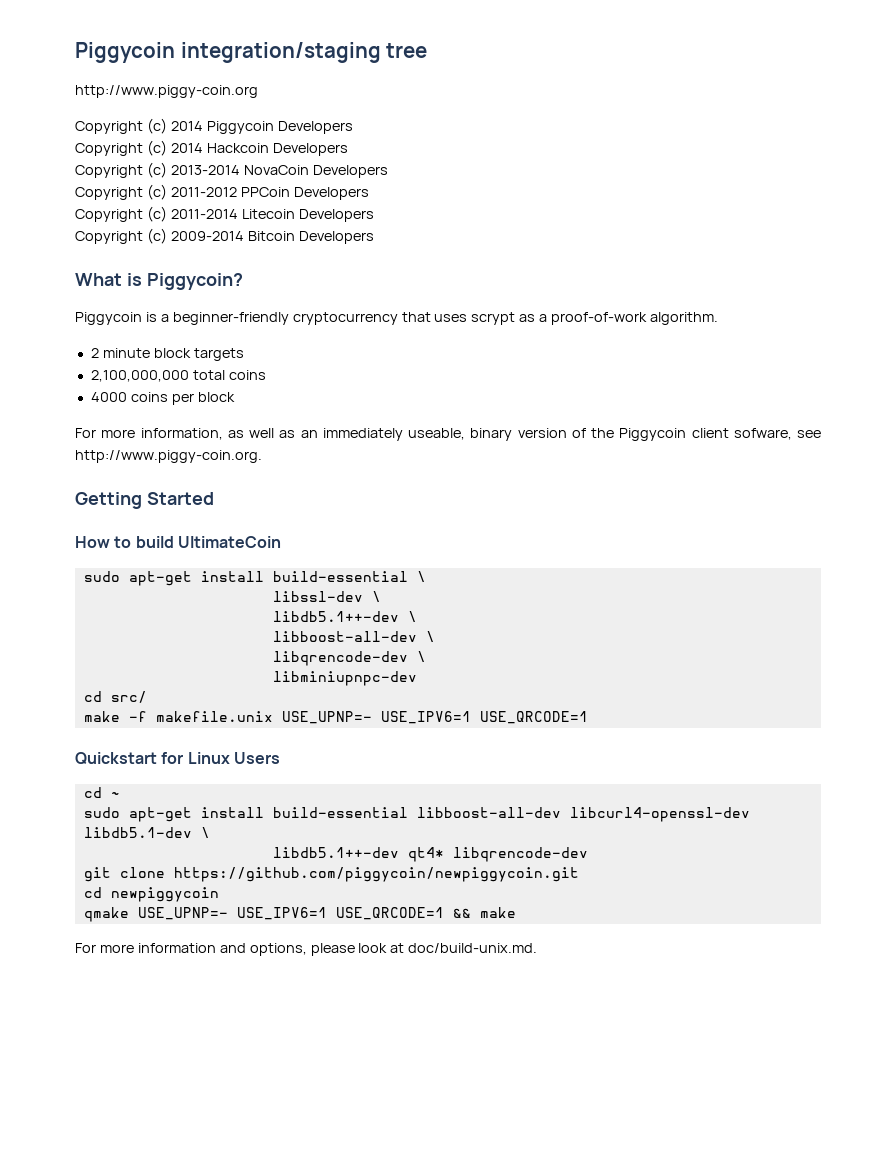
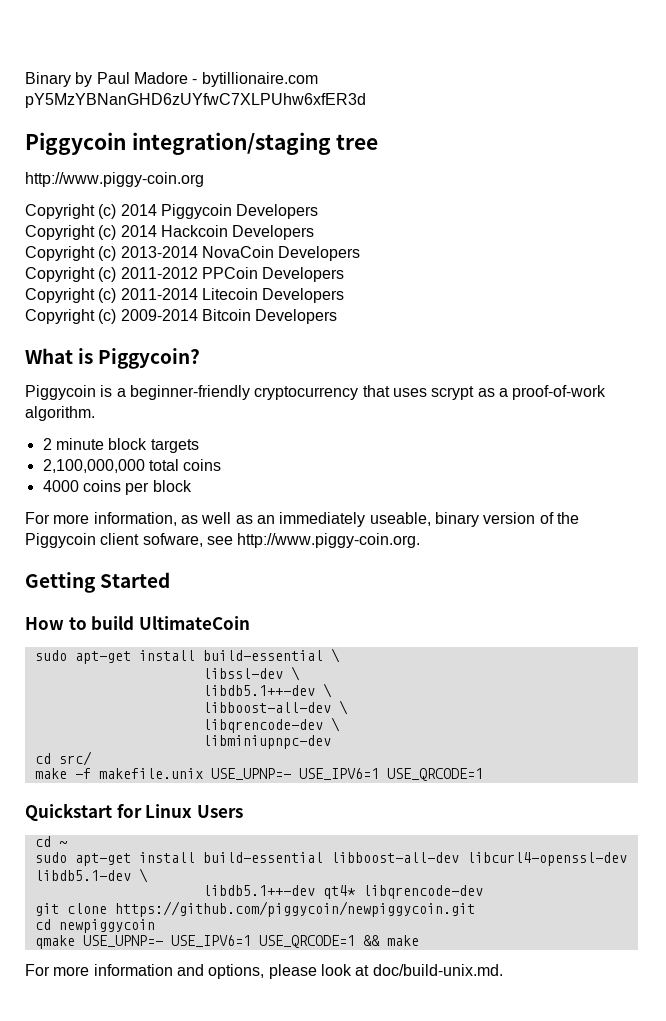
(75, 52) none -> [25,72,318,87] [25,93,366,108] Binary by Paul Madore - bytillionaire.com pY5MzYBNanGHD6zUYfwC7XLPUhw6xfER3d //

